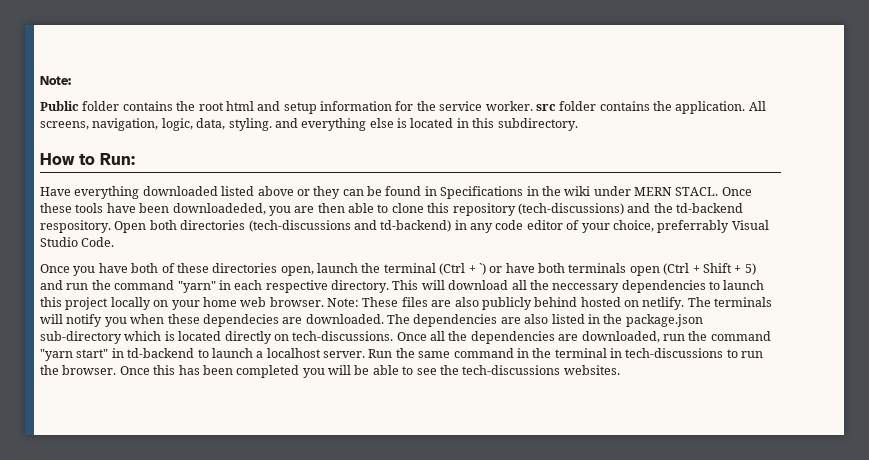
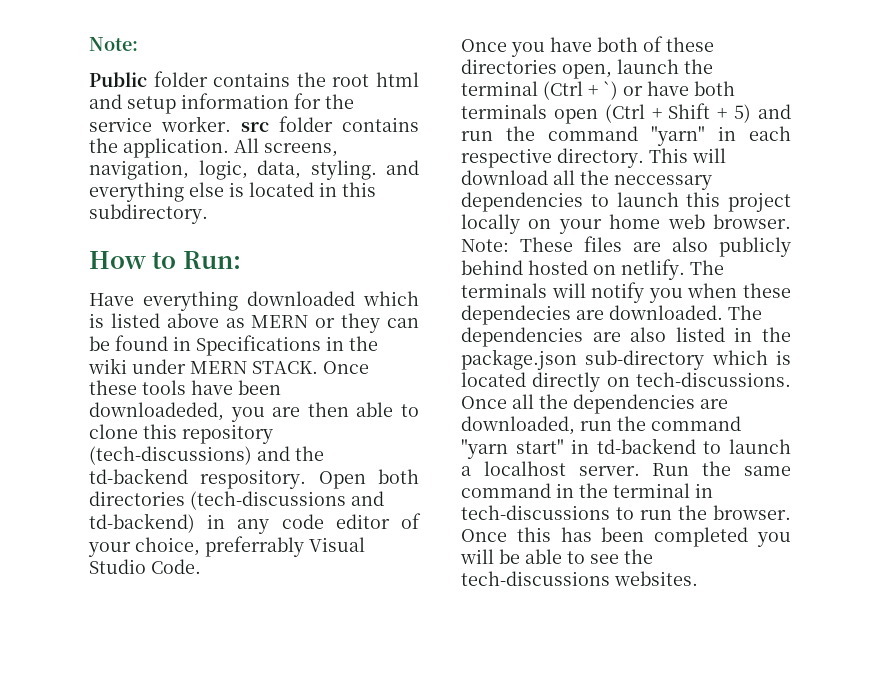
[221,186,294,196] listed above -> [363,291,419,306] [89,313,309,328] which is listed above as MERN
[675,187,719,196] STACL. -> [252,361,318,374] STACK.

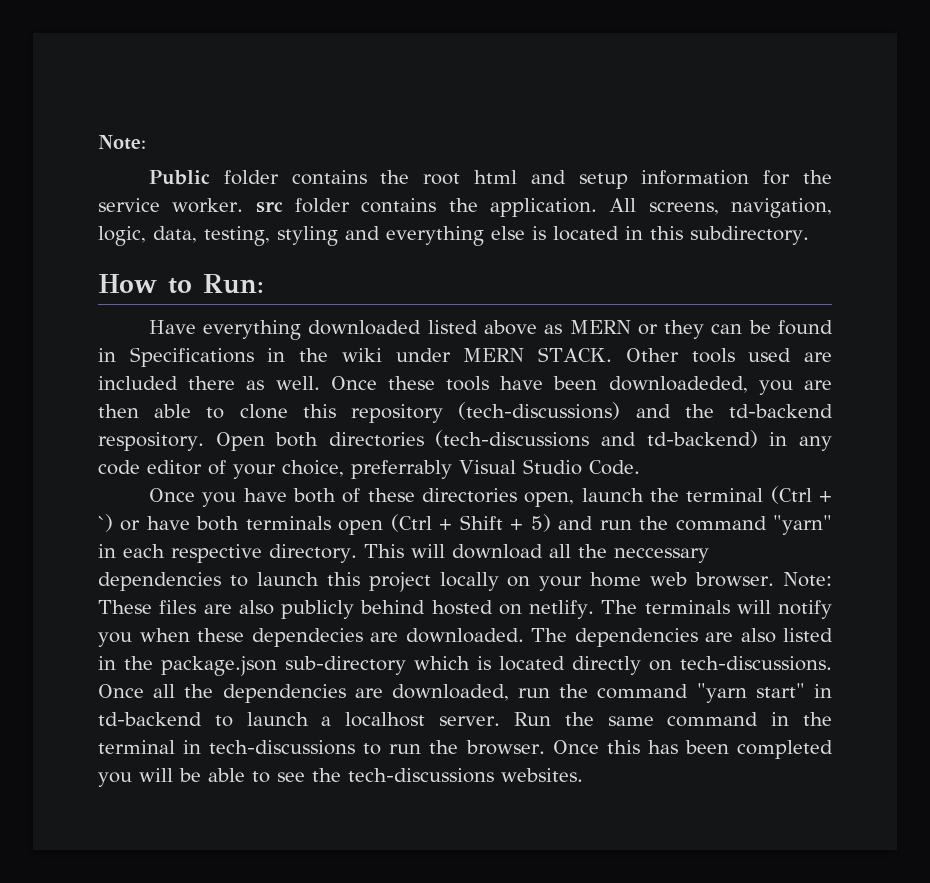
[310,160,377,180] styling. -> [204,226,338,246] testing, styling
[363,291,419,306] [89,313,104,328] which is -> (422, 327) none
(318, 367) none -> [625,348,832,363] [98,376,320,390] Other tools used are included there as well.

